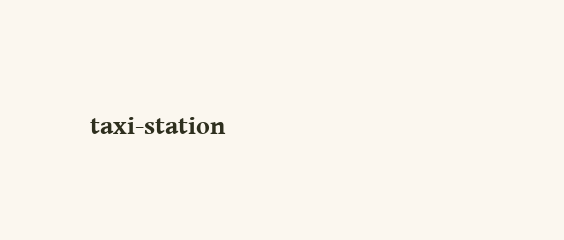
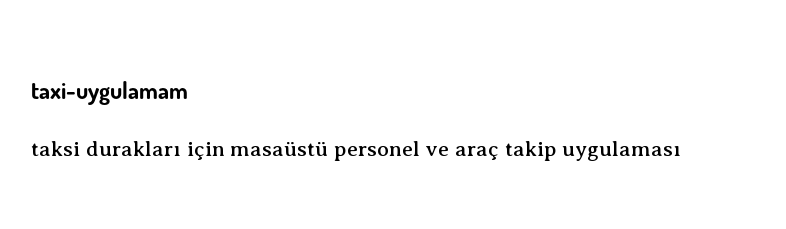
[90,117,226,134] taxi-station -> [31,81,188,105] [31,141,682,161] taxi-uygulamam // taksi durakları için masaüstü personel ve araç takip uygulaması

